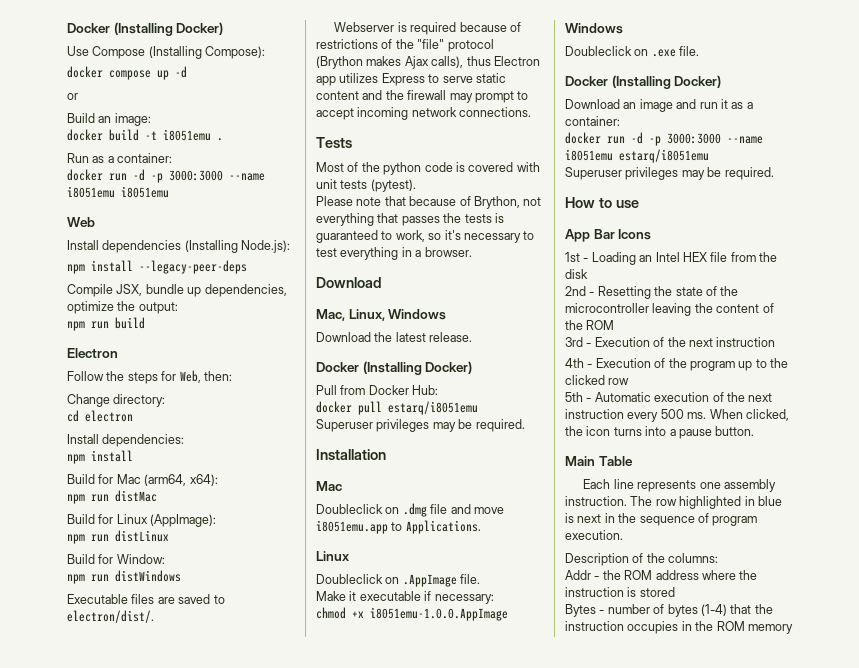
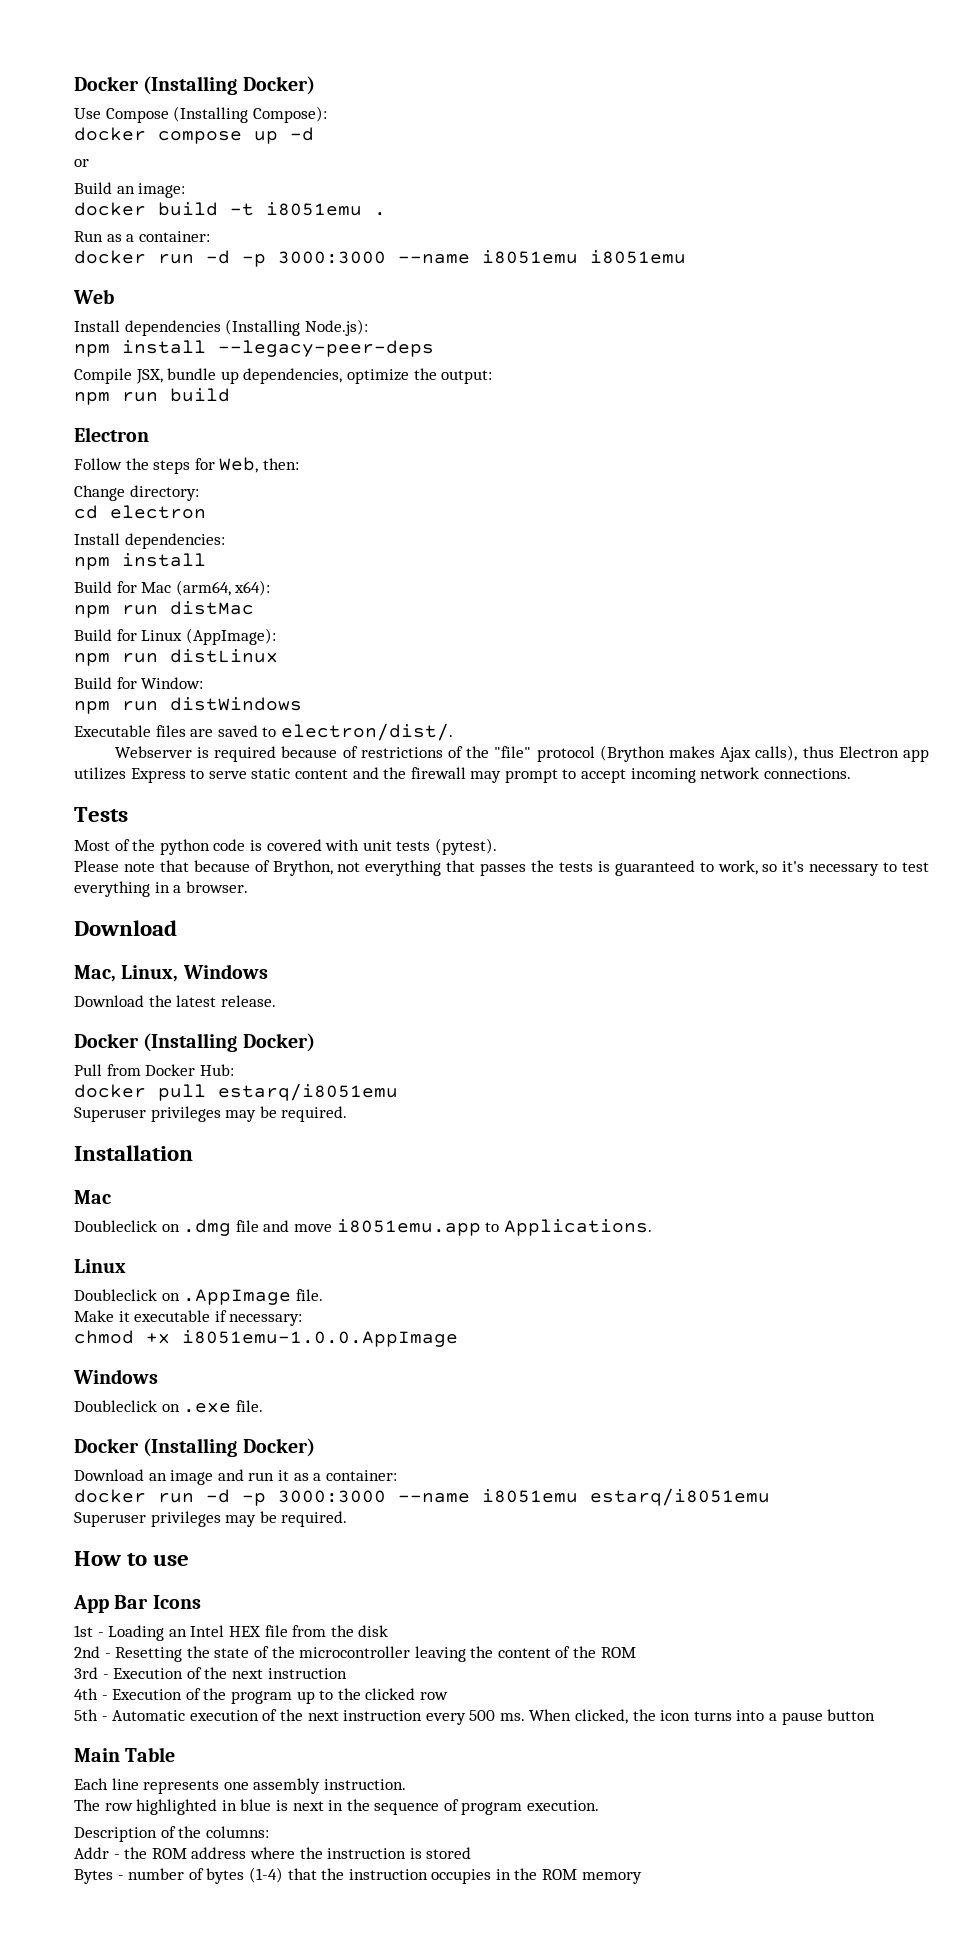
[715,426,755,436] button. -> [827,1709,876,1721] button
(627, 501) none -> (406, 1784) //

